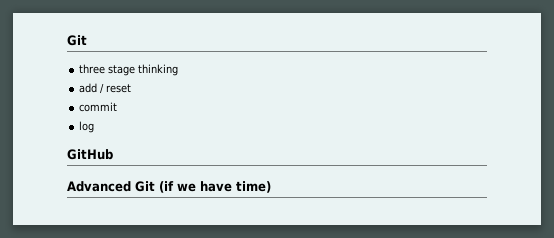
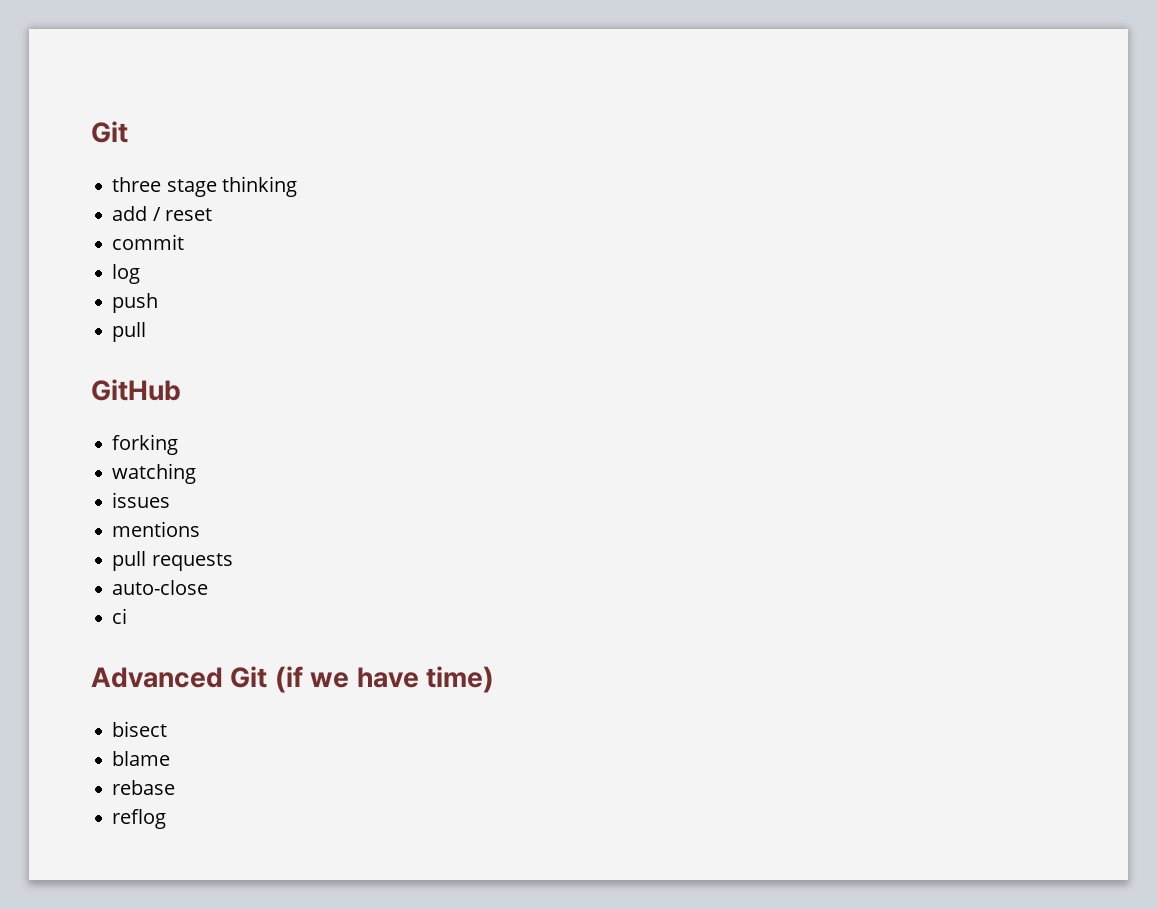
(95, 127) none -> [112,293,159,313] [112,322,147,342] // push // pull
(113, 154) none -> [112,434,179,455] [112,463,197,484] [112,492,171,508] [112,521,201,537] [112,551,233,571] [112,580,209,595] [112,608,128,624] // forking // watching // issues // mentions // pull requests // auto-close // ci
(271, 187) none -> [112,721,168,737] [112,751,171,766] [112,780,176,795] [112,809,167,829] // bisect // blame // rebase // reflog

